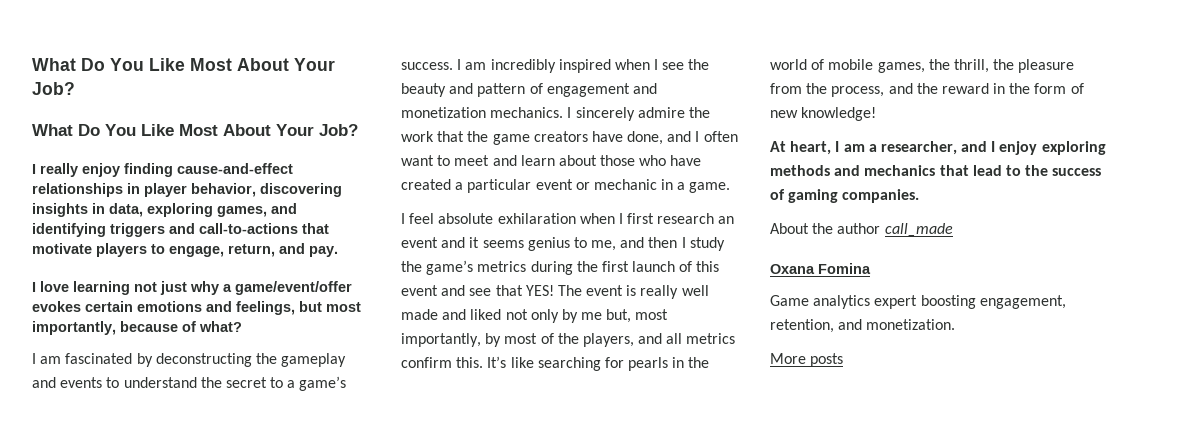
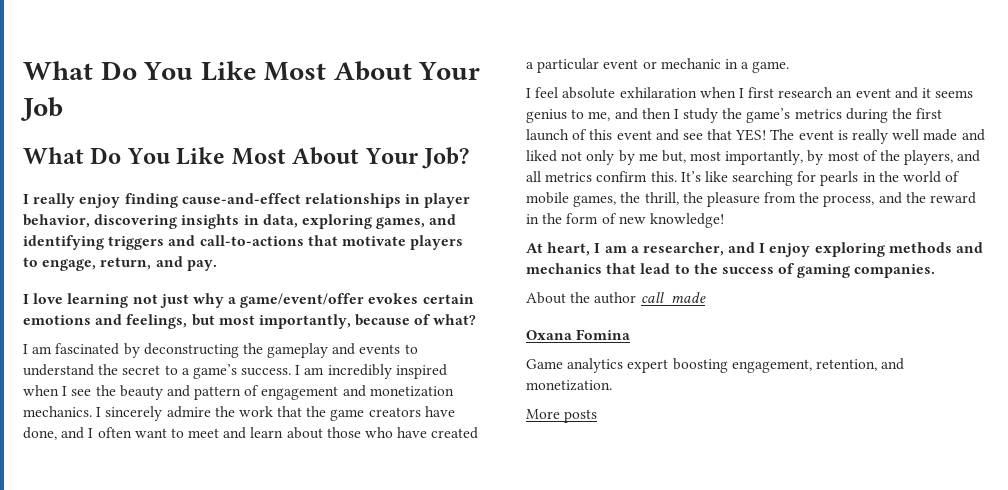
[32,58,335,71] [32,82,75,95] What Do You Like Most About Your Job? -> [23,61,481,81] [21,97,63,121] What Do You Like Most About Your Job

